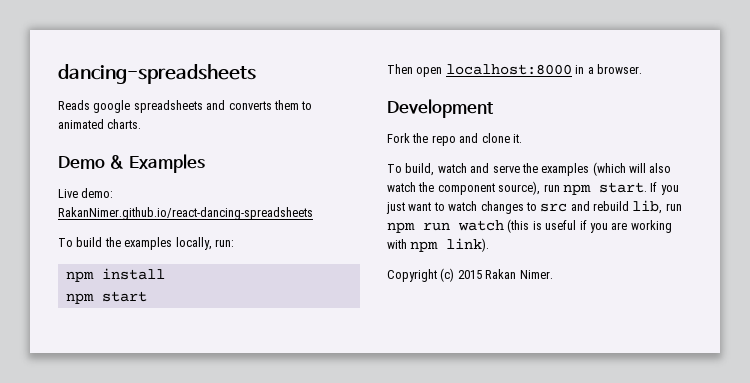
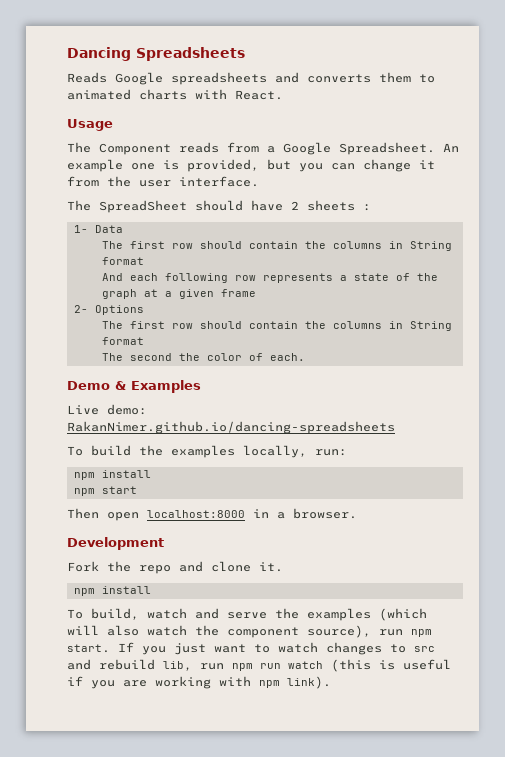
[58,64,256,84] dancing-spreadsheets -> [67,47,245,61] Dancing Spreadsheets
[93,100,131,113] google -> [115,72,163,85] Google
[107,119,142,129] charts. -> [139,89,283,100] [67,119,113,131] [67,142,459,155] [67,159,435,172] [67,176,259,187] [67,200,371,213] [73,225,123,233] [101,241,452,251] [101,257,144,265] [101,273,438,283] [101,289,256,299] [73,305,144,315] [101,321,452,331] [101,337,144,345] [101,353,305,361] charts with React. // Usage // The Component reads from a Google Spreadsheet. An example one is provided, but you can change it from the user interface. // The SpreadSheet should have 2 sheets : // 1- Data // The first row should contain the columns in String format // And each following row represents a state of the graph at a given frame // 2- Options // The first row should contain the columns in String format // The second the color of each.
[58,207,313,220] RakanNimer.github.io/react-dancing-spreadsheets -> [67,421,395,434] RakanNimer.github.io/dancing-spreadsheets
(522, 138) none -> [73,586,151,596] // npm install
[387,268,553,282] // Copyright (c) 2015 Rakan Nimer. -> (331, 682) none

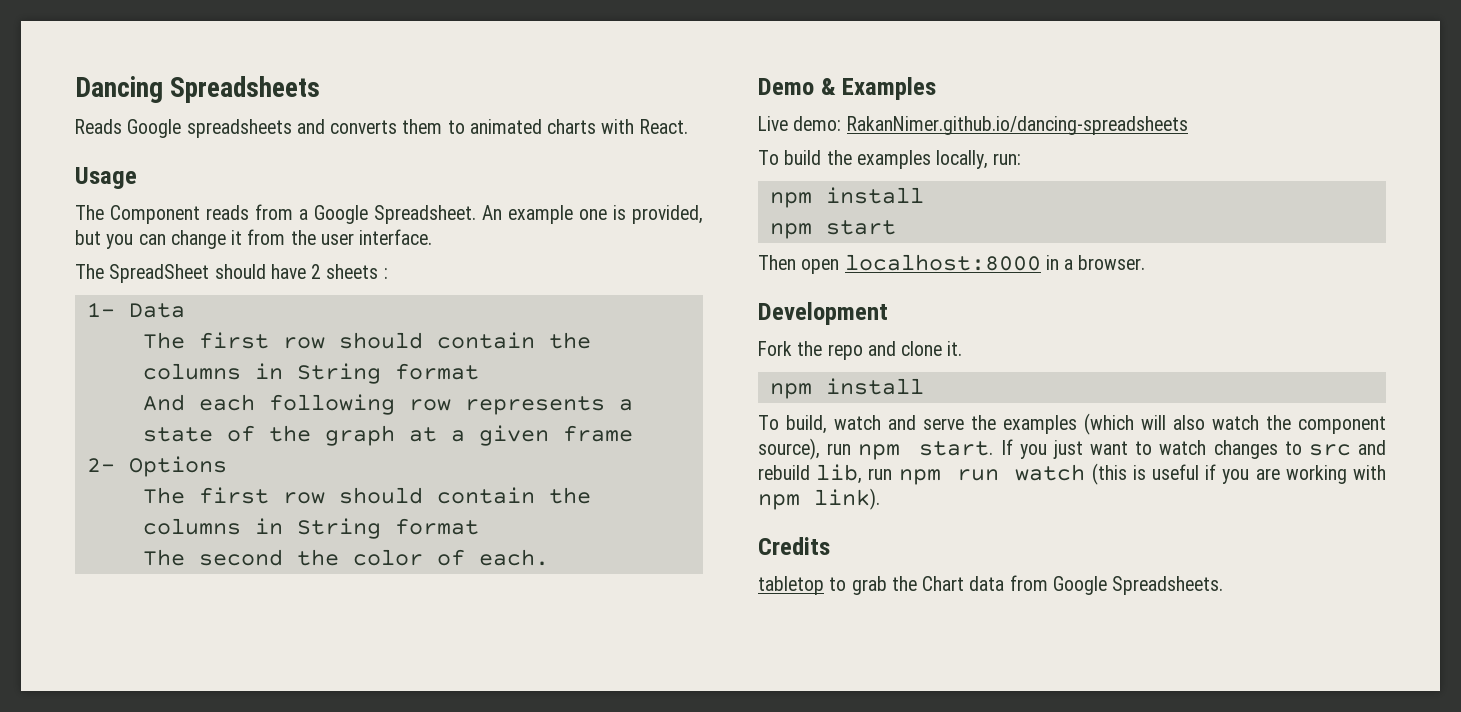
(331, 682) none -> [758,537,830,555] [758,575,1224,595] // Credits // tabletop to grab the Chart data from Google Spreadsheets.

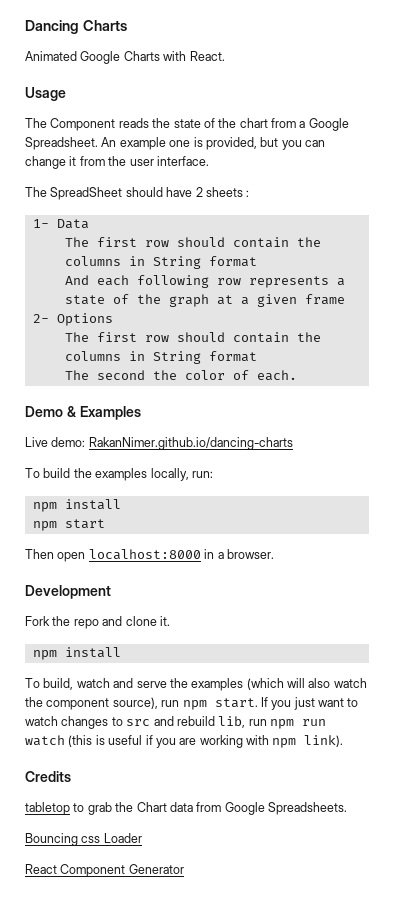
[170,76,321,103] [75,119,597,138] Spreadsheets // Reads Google spreadsheets and converts them to animated charts -> [82,20,127,31] [25,51,160,64] Charts // Animated Google Charts
(249, 212) none -> [152,118,268,128] the state of the chart
[846,116,1188,135] RakanNimer.github.io/dancing-spreadsheets -> [88,437,293,450] RakanNimer.github.io/dancing-charts
(1224, 585) none -> [25,833,142,846] [25,864,184,877] // Bouncing css Loader // React Component Generator

